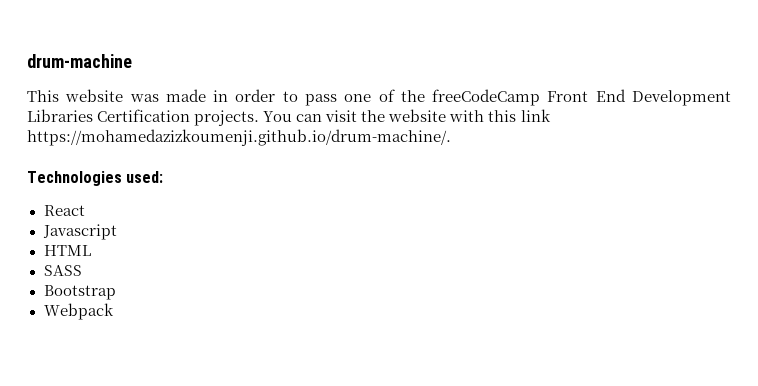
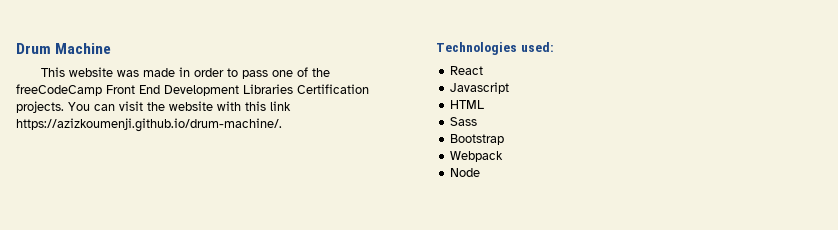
[27,54,132,68] drum-machine -> [16,43,112,54] Drum Machine
[27,129,451,146] https://mohamedazizkoumenji.github.io/drum-machine/. -> [16,118,282,132] https://azizkoumenji.github.io/drum-machine/.
[43,265,82,276] SASS -> [450,117,478,126] Sass
(114, 311) none -> [450,168,481,177] // Node

